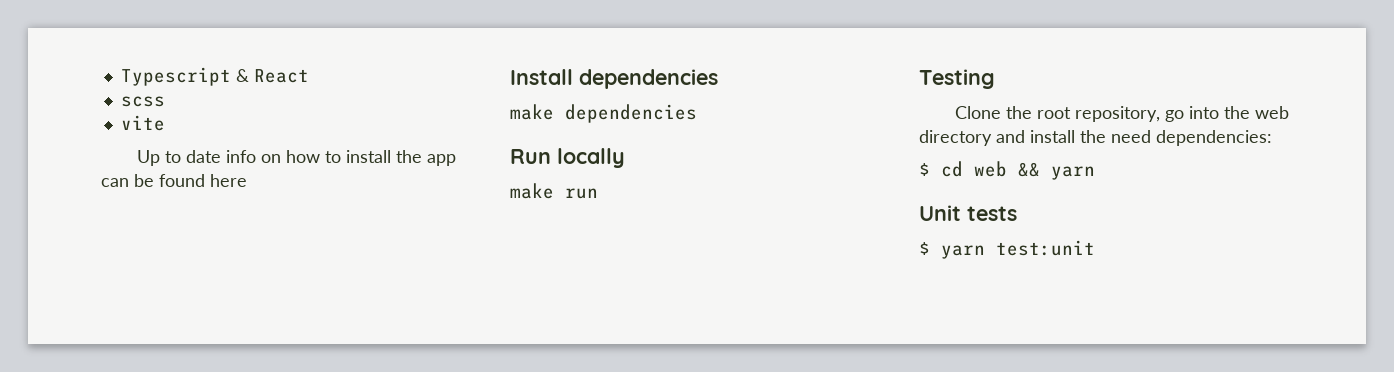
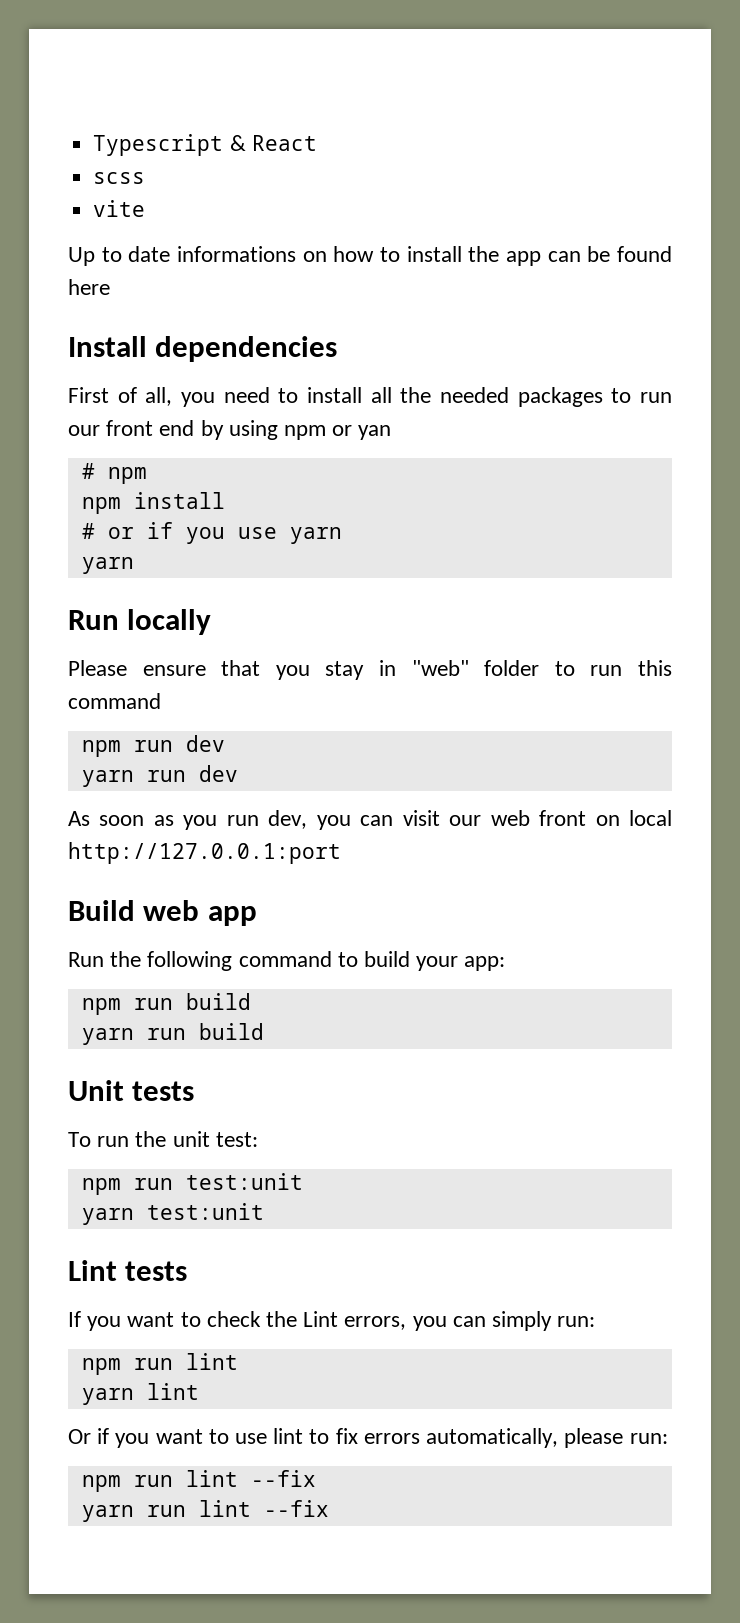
[226,150,257,163] info -> [177,246,296,262] informations
[510,104,697,123] [510,148,625,168] [510,183,598,199] [919,69,995,89] [955,106,1290,122] [919,130,1272,146] [919,161,1095,180] make dependencies // Run locally // make run // Testing // Clone the root repository, go into the web directory and install the need dependencies: // $ cd web && yarn -> [68,387,672,407] [68,420,392,440] [81,463,147,484] [81,492,225,514] [81,522,342,544] [81,557,134,574] [68,609,212,635] [68,660,673,680] [68,693,161,709] [81,735,225,757] [81,765,238,787] [68,810,672,830] [68,842,341,864] [68,900,257,926] [68,951,506,971] [81,993,251,1015] [81,1023,264,1045] First of all, you need to install all the needed packages to run our front end by using npm or yan // # npm // npm install // # or if you use yarn // yarn // Run locally // Please ensure that you stay in "web" folder to run this command // npm run dev // yarn run dev // As soon as you run dev, you can visit our web front on local http://127.0.0.1:port // Build web app // Run the following command to build your app: // npm run build // yarn run build
[919,240,1095,259] $ yarn test:unit -> [68,1131,258,1147] [81,1173,303,1195] [81,1203,264,1225] [68,1260,188,1281] [68,1311,596,1331] [81,1353,238,1375] [81,1383,199,1405] [68,1428,668,1448] [81,1470,316,1492] [81,1500,329,1522] To run the unit test: // npm run test:unit // yarn test:unit // Lint tests // If you want to check the Lint errors, you can simply run: // npm run lint // yarn lint // Or if you want to use lint to fix errors automatically, please run: // npm run lint --fix // yarn run lint --fix

